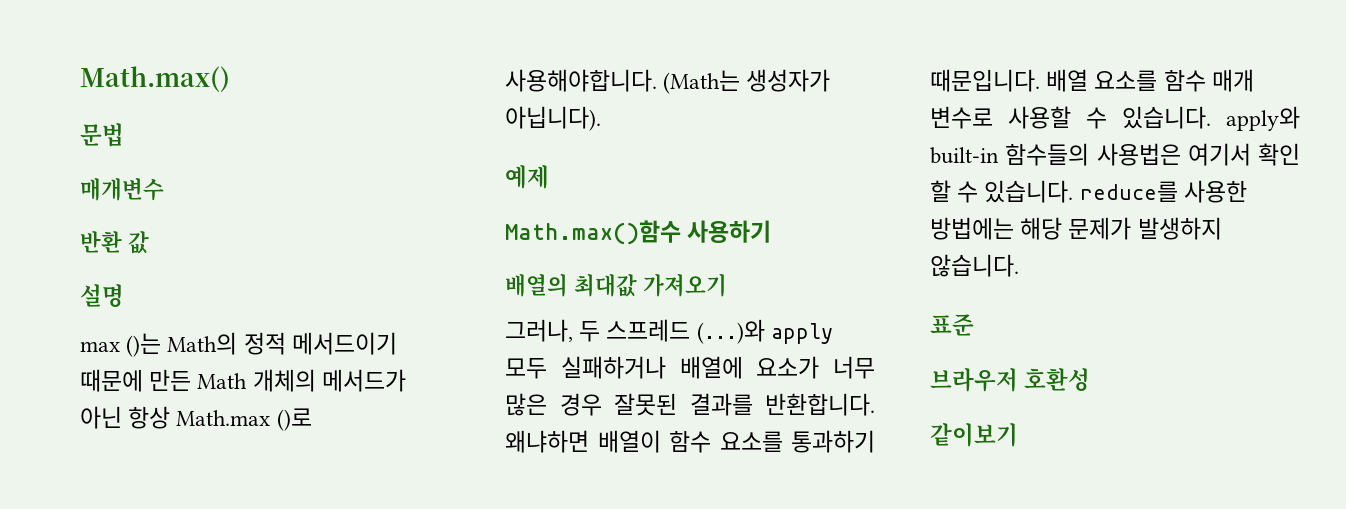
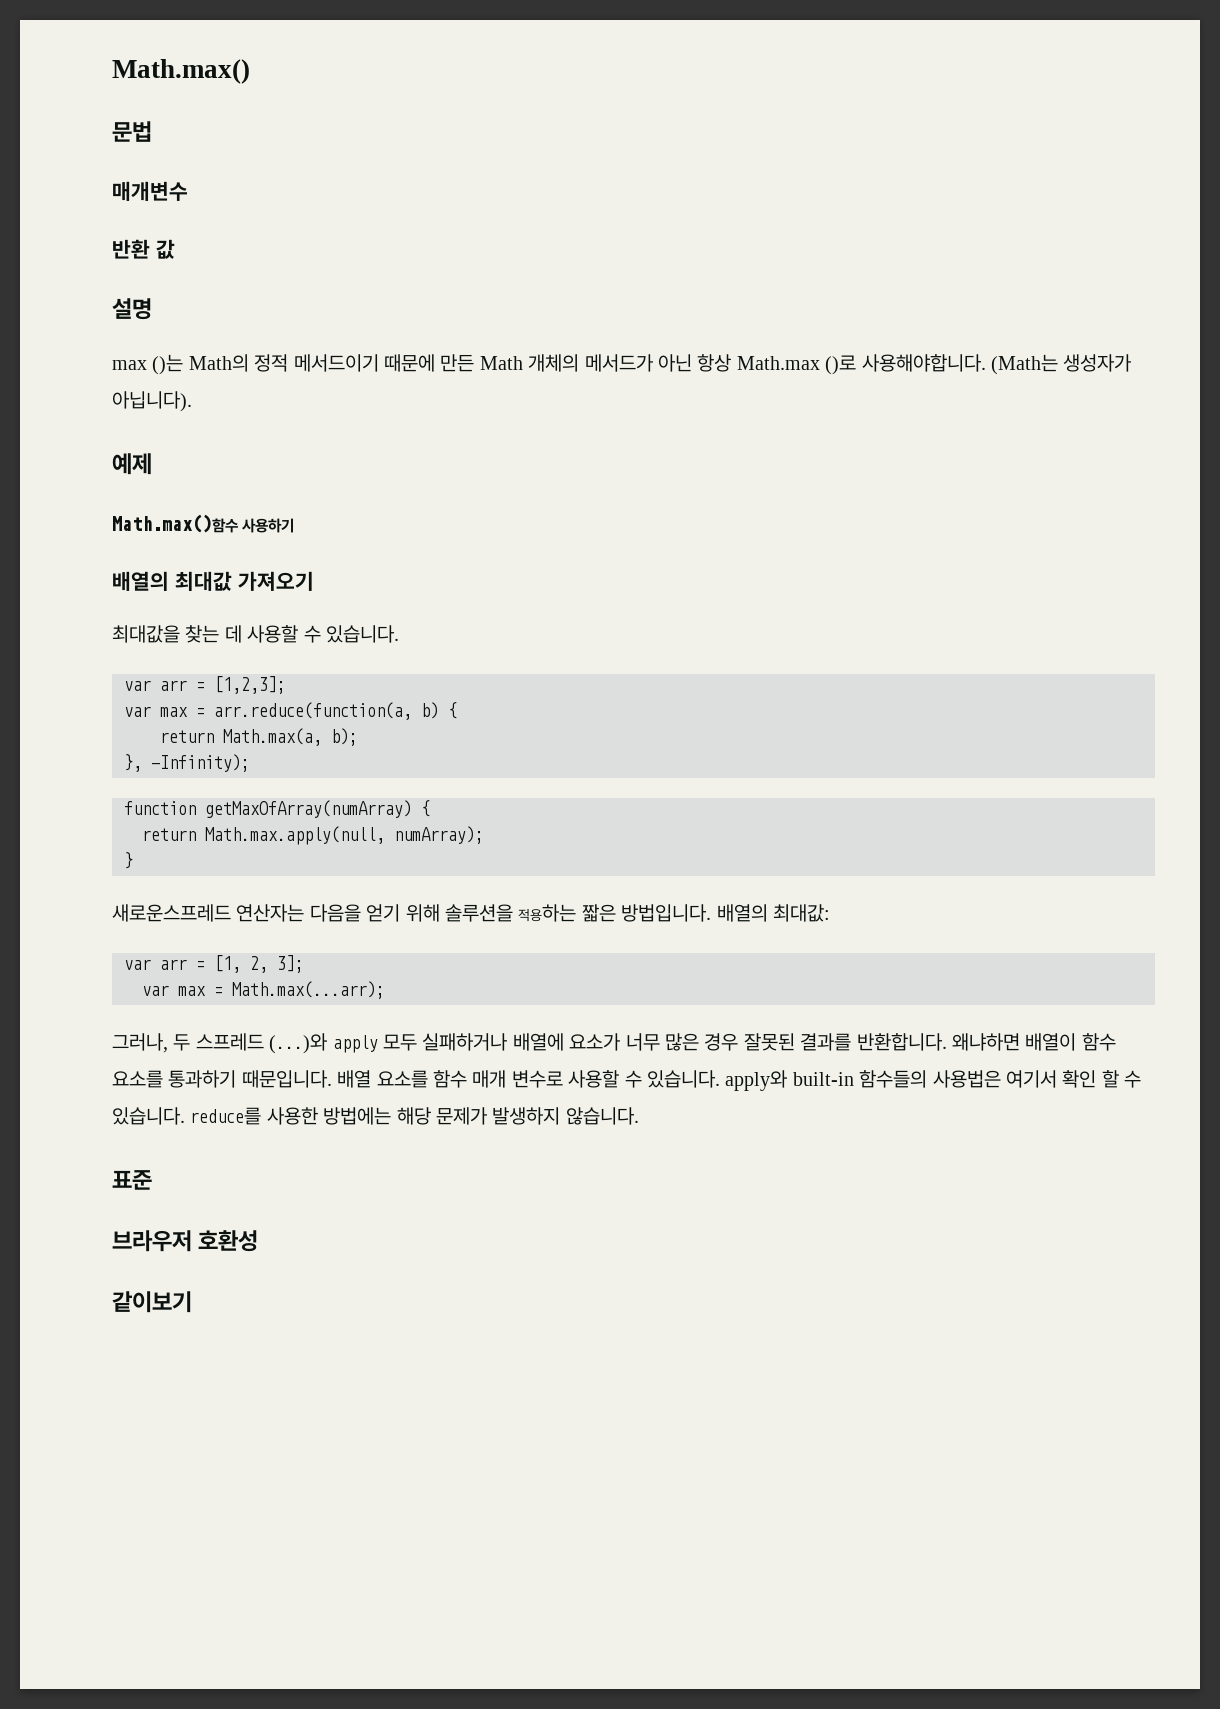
(727, 285) none -> [112,625,399,643] [124,676,286,694] [124,702,457,720] [160,728,358,746] [124,754,250,772] [124,800,430,818] [142,826,484,845] [124,852,133,869] [112,904,830,922] [124,955,304,973] [142,981,385,999] // 최대값을 찾는 데 사용할 수 있습니다. // var arr = [1,2,3]; // var max = arr.reduce(function(a, b) { // return Math.max(a, b); // }, -Infinity); // function getMaxOfArray(numArray) { // return Math.max.apply(null, numArray); // } // 새로운스프레드 연산자는 다음을 얻기 위해 솔루션을 적용하는 짧은 방법입니다. 배열의 최대값: // var arr = [1, 2, 3]; // var max = Math.max(...arr);

